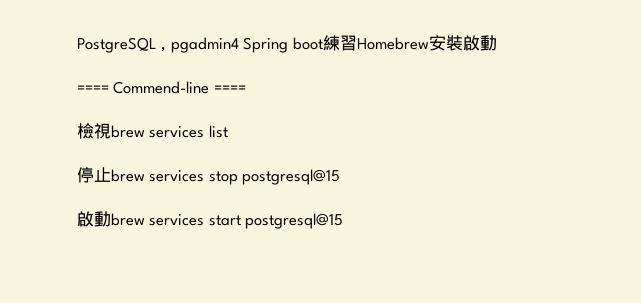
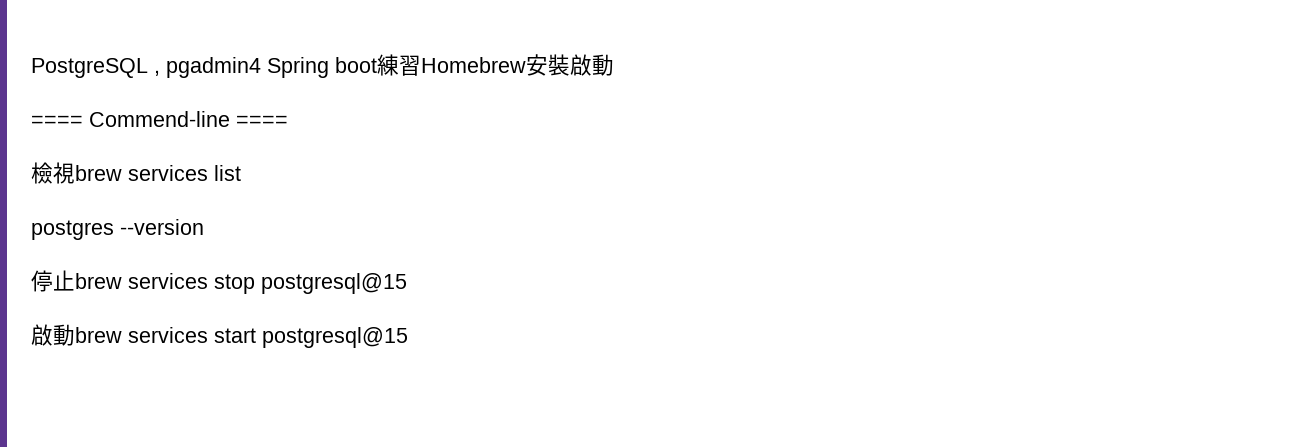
(228, 131) none -> [31,219,204,240] // postgres --version

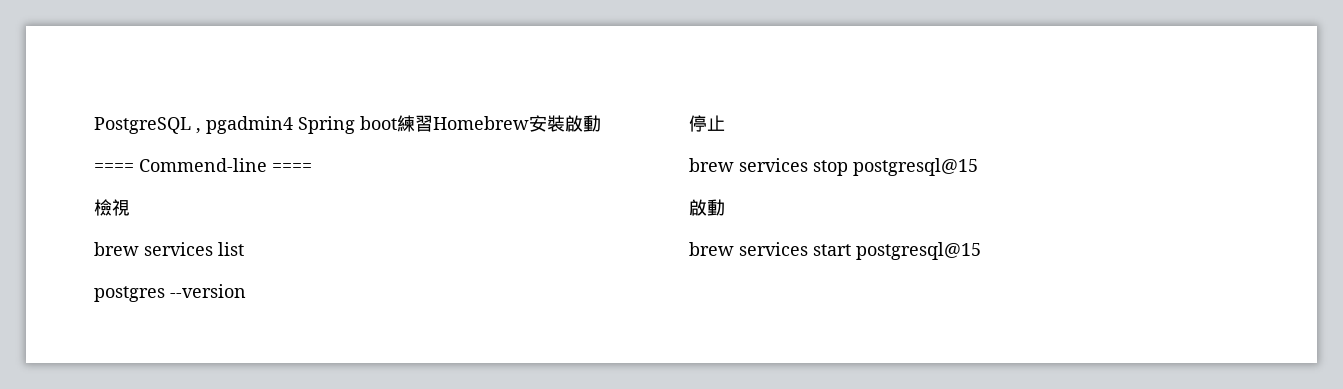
(75, 173) none -> (130, 207) //
(75, 280) none -> (725, 123) //
(75, 335) none -> (725, 207) //

